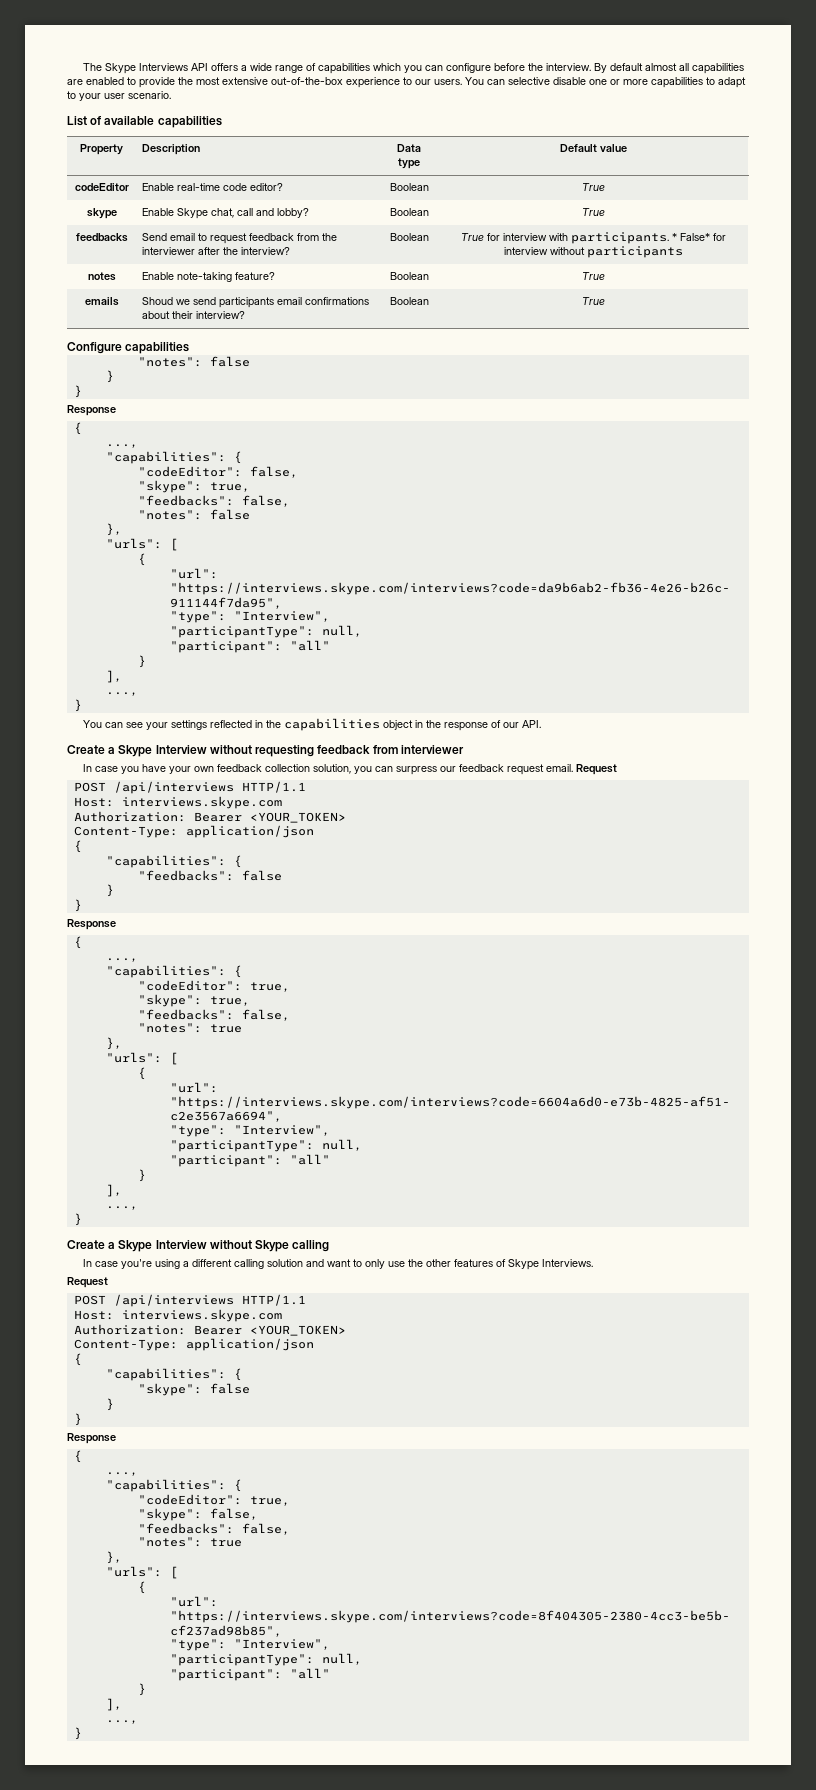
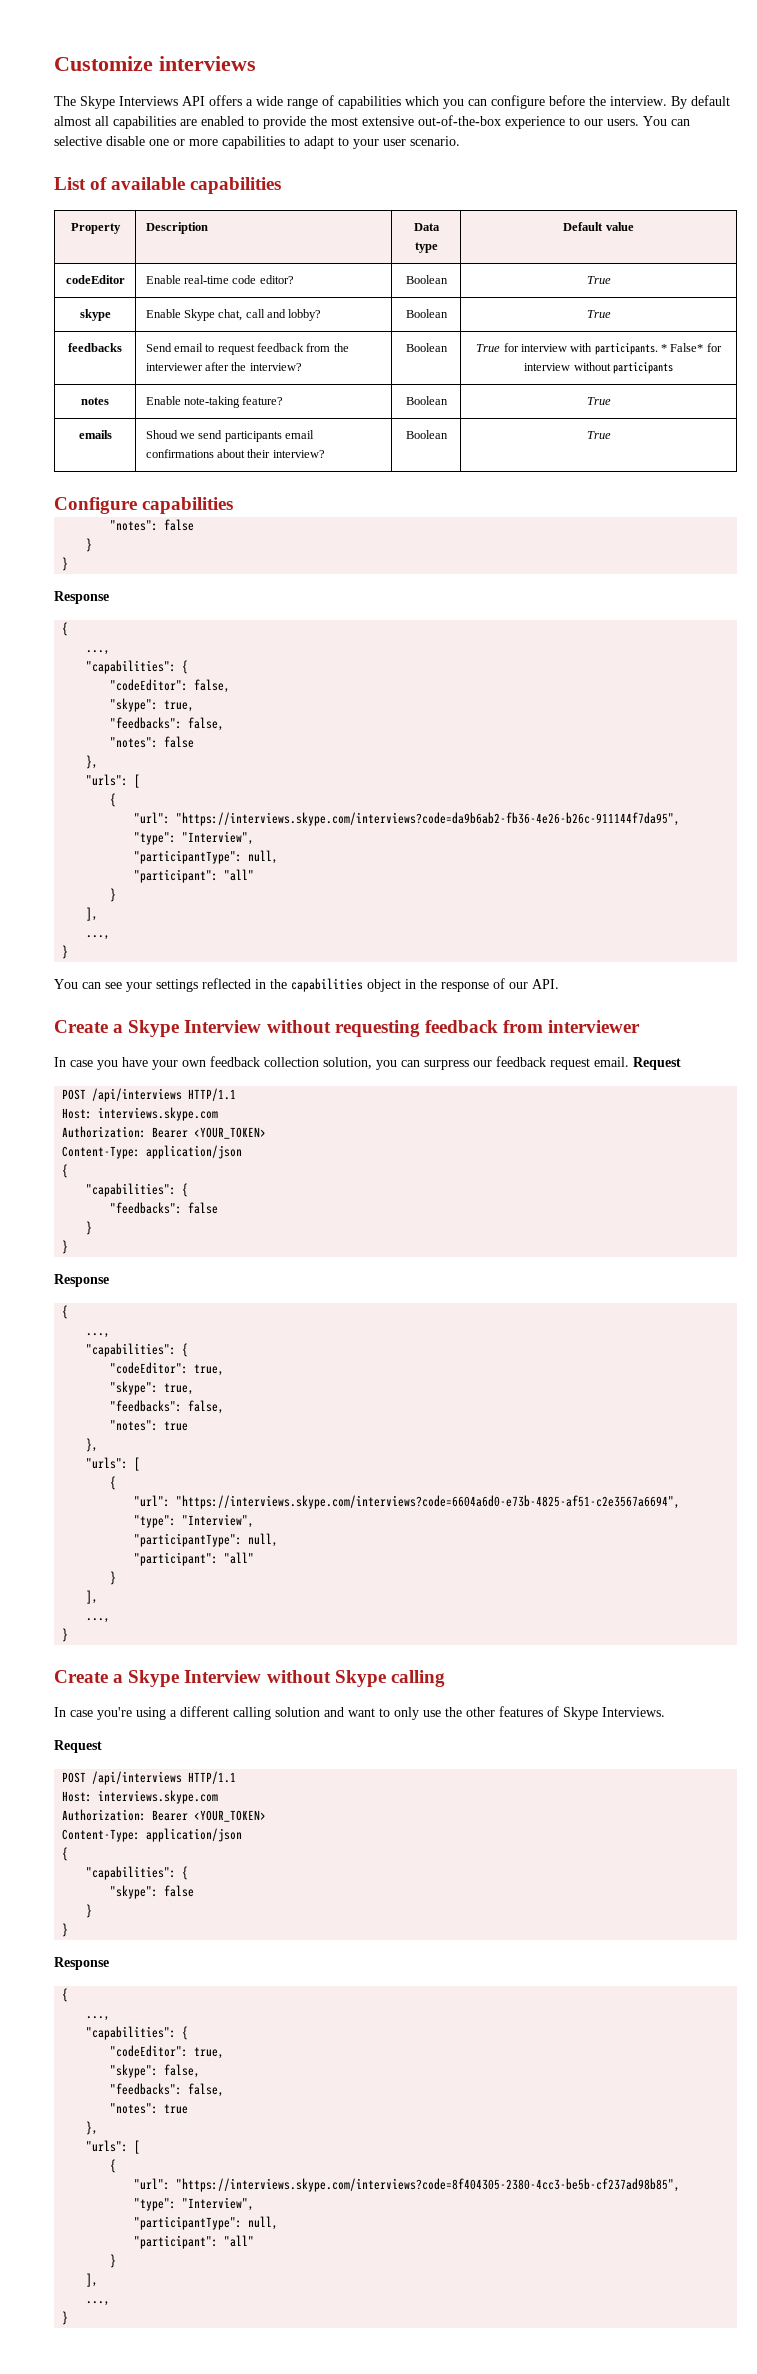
(82, 67) none -> [54,56,256,71] Customize interviews //

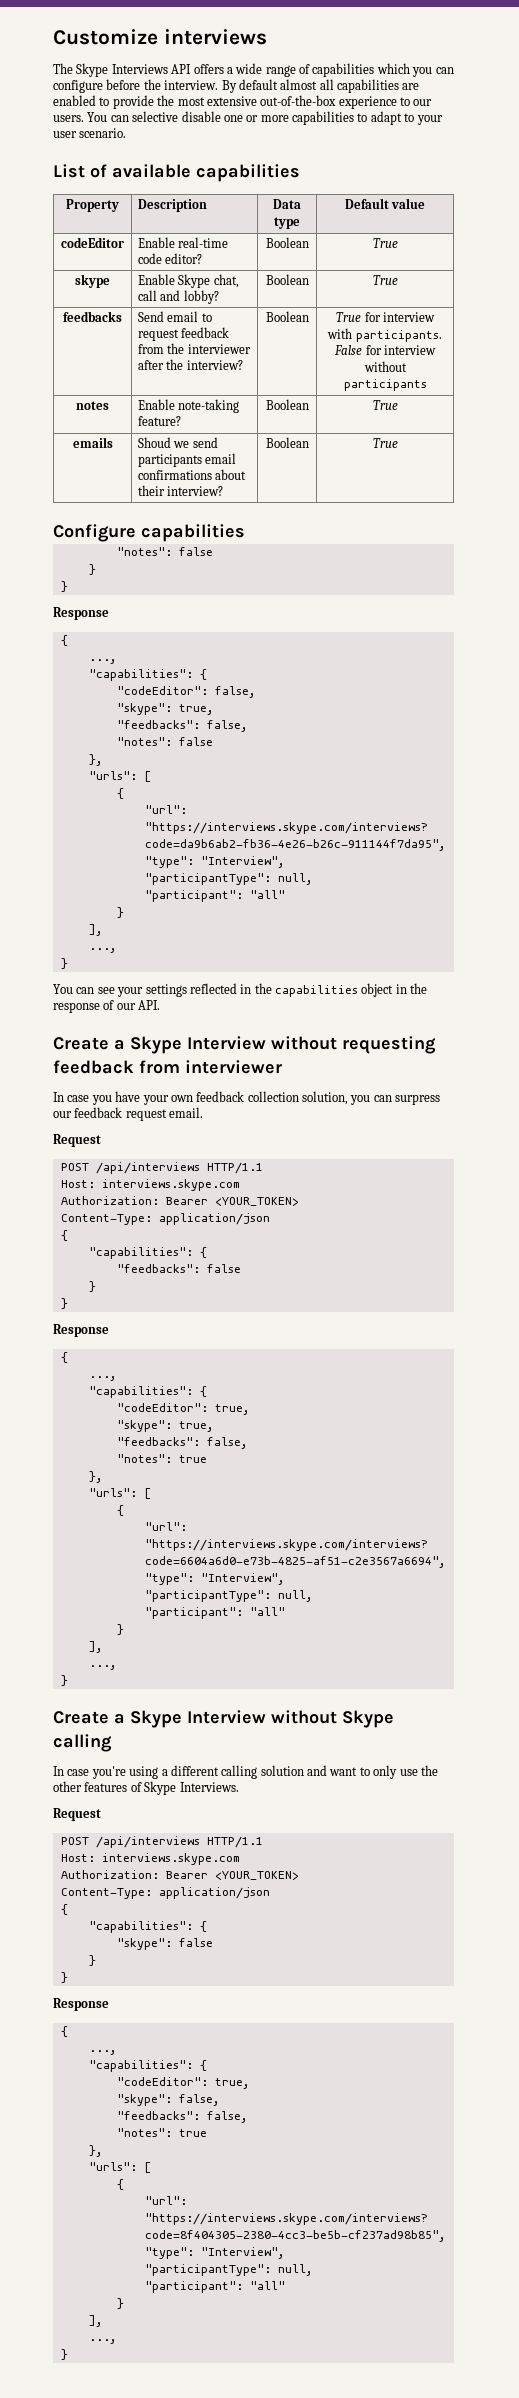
[661,343,704,352] * False* -> [334,345,363,355] False
(629, 1062) none -> (204, 1112) //

